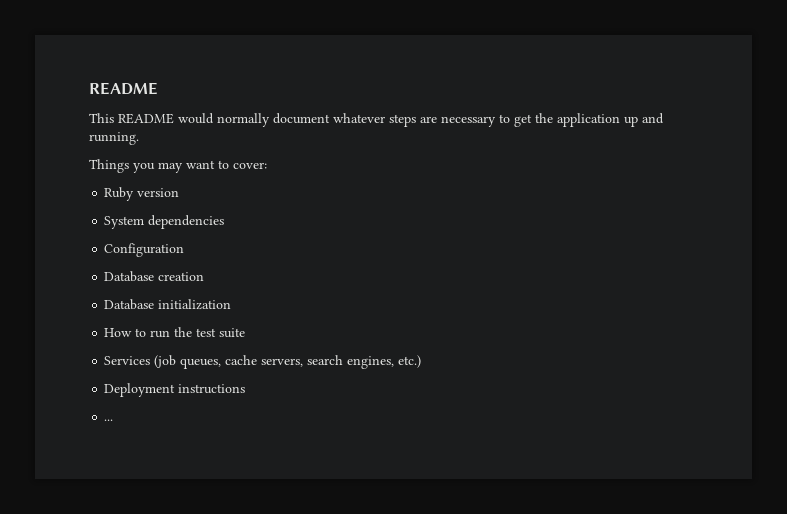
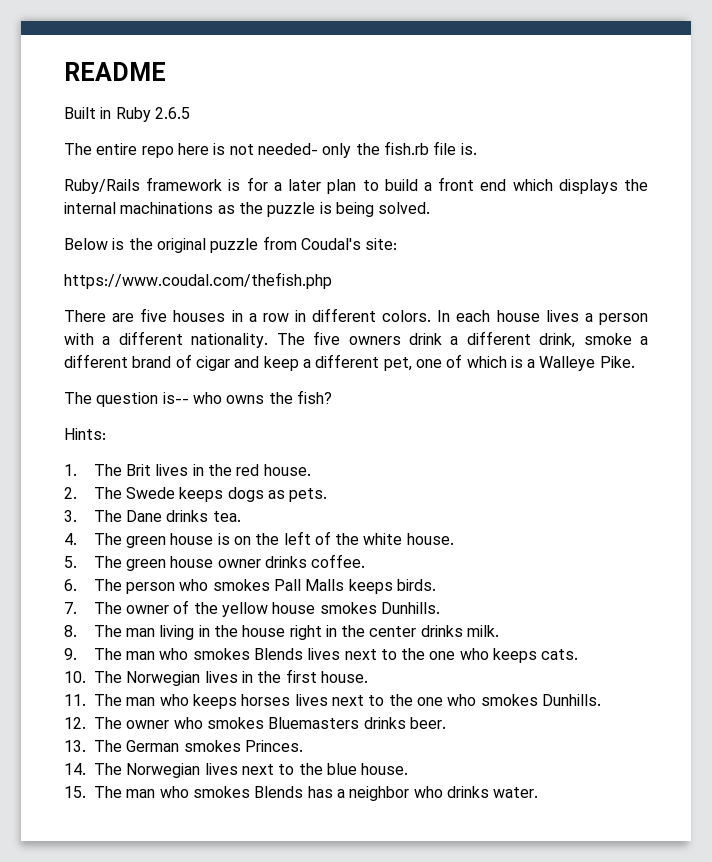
[89,113,664,127] [89,132,139,145] [89,159,267,173] [104,187,180,201] [104,215,225,229] [104,243,185,257] [104,271,205,282] [104,299,232,310] [104,327,246,338] [104,355,422,369] [104,383,246,397] [104,419,114,421] This README would normally document whatever steps are necessary to get the application up and running. // Things you may want to cover: // Ruby version // System dependencies // Configuration // Database creation // Database initialization // How to run the test suite // Services (job queues, cache servers, search engines, etc.) // Deployment instructions // ... -> [64,107,190,122] [64,141,477,158] [64,177,649,194] [64,202,431,217] [64,236,398,253] [64,272,332,289] [64,308,648,325] [64,331,648,348] [64,354,635,371] [64,390,332,407] [64,428,106,440] [64,464,311,476] [64,487,328,502] [64,510,241,522] [64,531,454,548] [64,554,366,571] [64,579,436,594] [64,600,440,617] [64,625,500,640] [64,648,579,663] [64,669,368,686] [64,694,601,709] [64,717,446,729] [64,740,303,752] [64,763,409,778] [64,786,539,801] Built in Ruby 2.6.5 // The entire repo here is not needed- only the fish.rb file is. // Ruby/Rails framework is for a later plan to build a front end which displays the internal machinations as the puzzle is being solved. // Below is the original puzzle from Coudal's site: // https://www.coudal.com/thefish.php // There are five houses in a row in different colors. In each house lives a person with a different nationality. The five owners drink a different drink, smoke a different brand of cigar and keep a different pet, one of which is a Walleye Pike. // The question is-- who owns the fish? // Hints: // 1. The Brit lives in the red house. // 2. The Swede keeps dogs as pets. // 3. The Dane drinks tea. // 4. The green house is on the left of the white house. // 5. The green house owner drinks coffee. // 6. The person who smokes Pall Malls keeps birds. // 7. The owner of the yellow house smokes Dunhills. // 8. The man living in the house right in the center drinks milk. // 9. The man who smokes Blends lives next to the one who keeps cats. // 10. The Norwegian lives in the first house. // 11. The man who keeps horses lives next to the one who smokes Dunhills. // 12. The owner who smokes Bluemasters drinks beer. // 13. The German smokes Princes. // 14. The Norwegian lives next to the blue house. // 15. The man who smokes Blends has a neighbor who drinks water.

